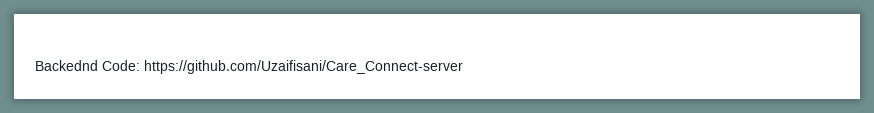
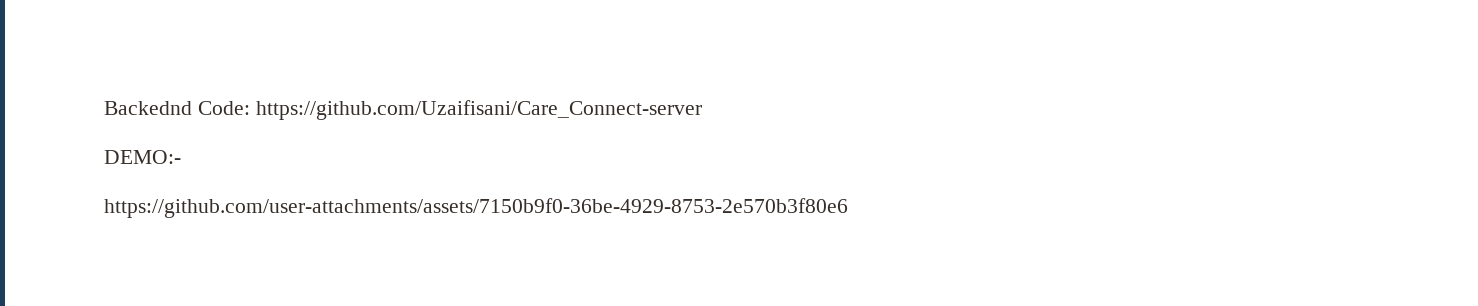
(463, 67) none -> [104,150,181,164] [104,198,848,218] // DEMO:- // https://github.com/user-attachments/assets/7150b9f0-36be-4929-8753-2e570b3f80e6

